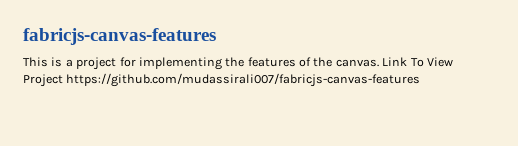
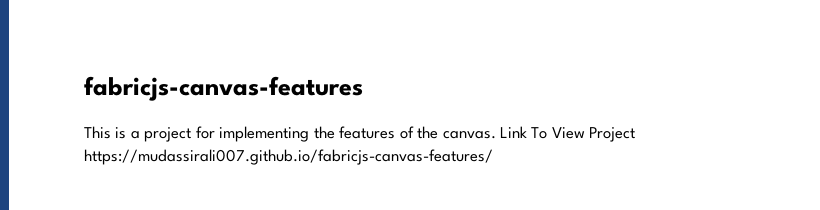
[66,73,421,87] https://github.com/mudassirali007/fabricjs-canvas-features -> [84,149,493,165] https://mudassirali007.github.io/fabricjs-canvas-features/

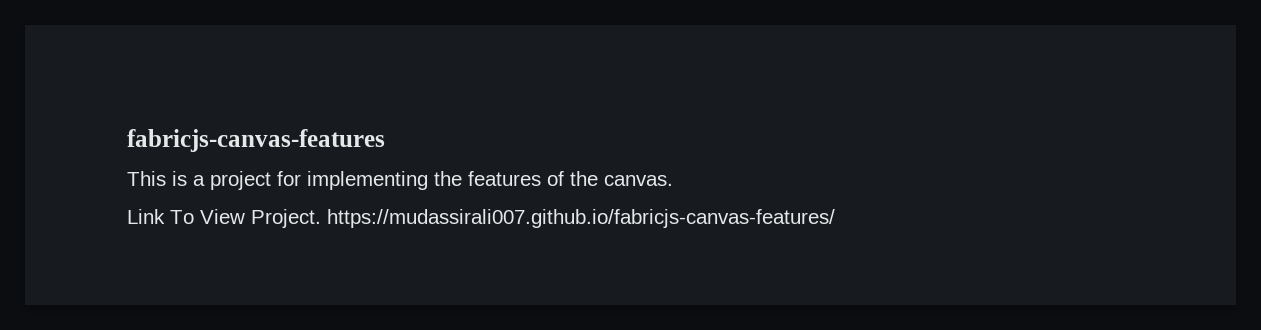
(496, 135) none -> (673, 180) //
[589,127,636,142] Project -> [251,209,321,228] Project.

